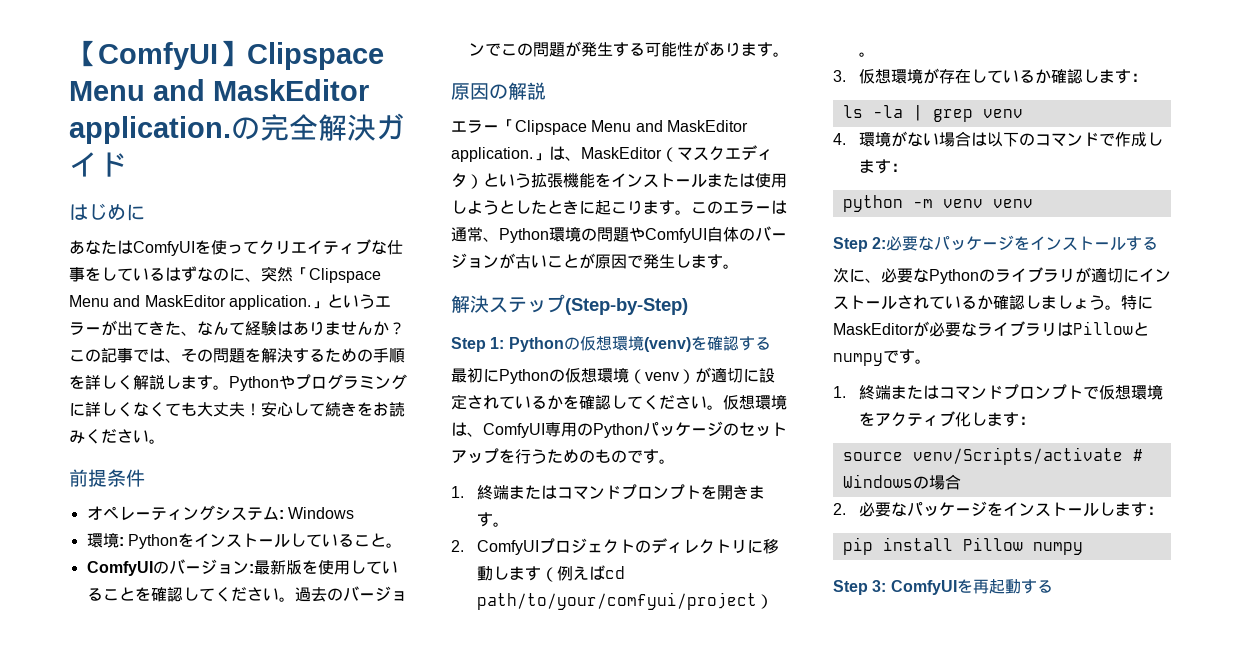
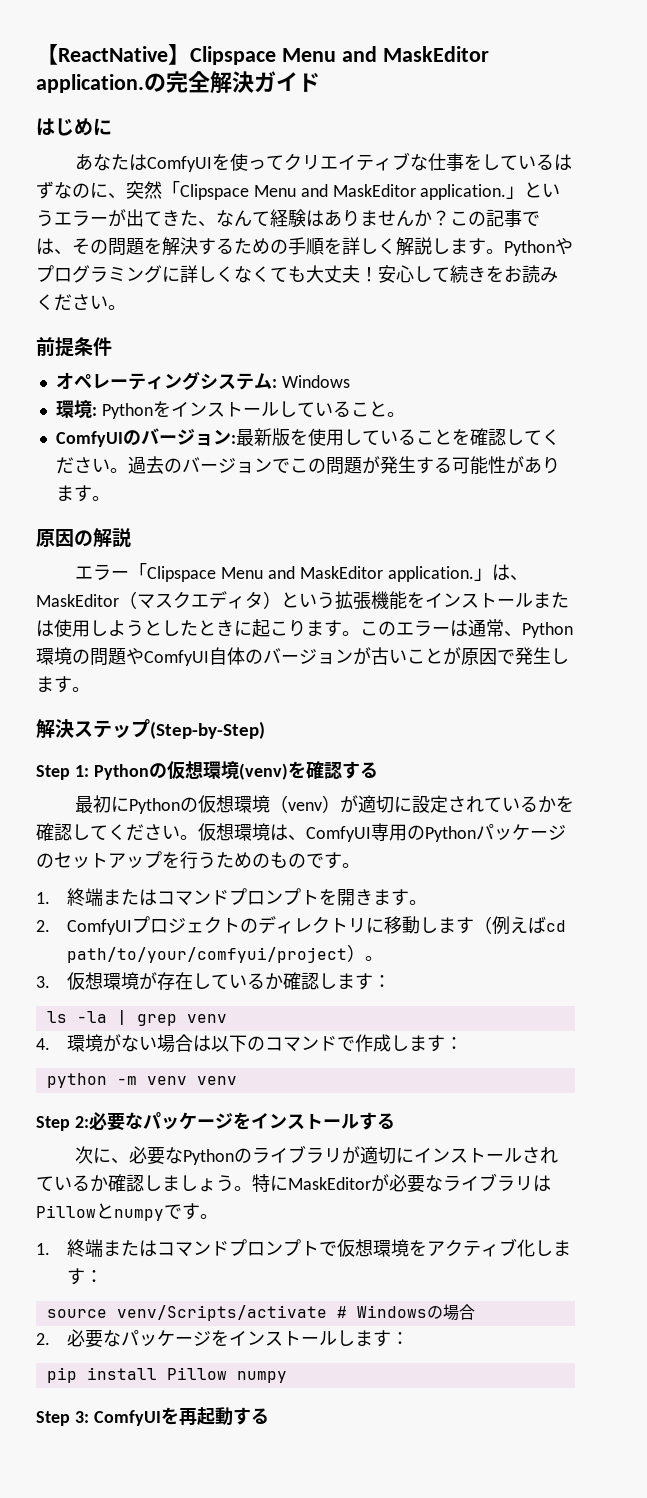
[98,42,218,70] ComfyUI -> [58,46,168,62] ReactNative

